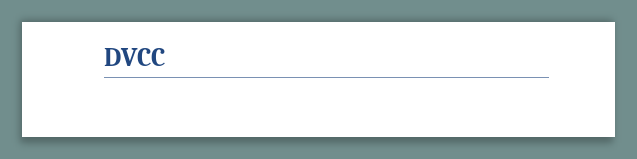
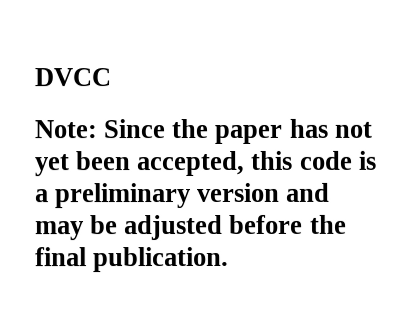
(165, 57) none -> [34,118,372,144] [34,150,377,177] [35,182,331,209] [35,214,347,241] [35,246,230,273] // Note: Since the paper has not yet been accepted, this code is a preliminary version and may be adjusted before the final publication.

